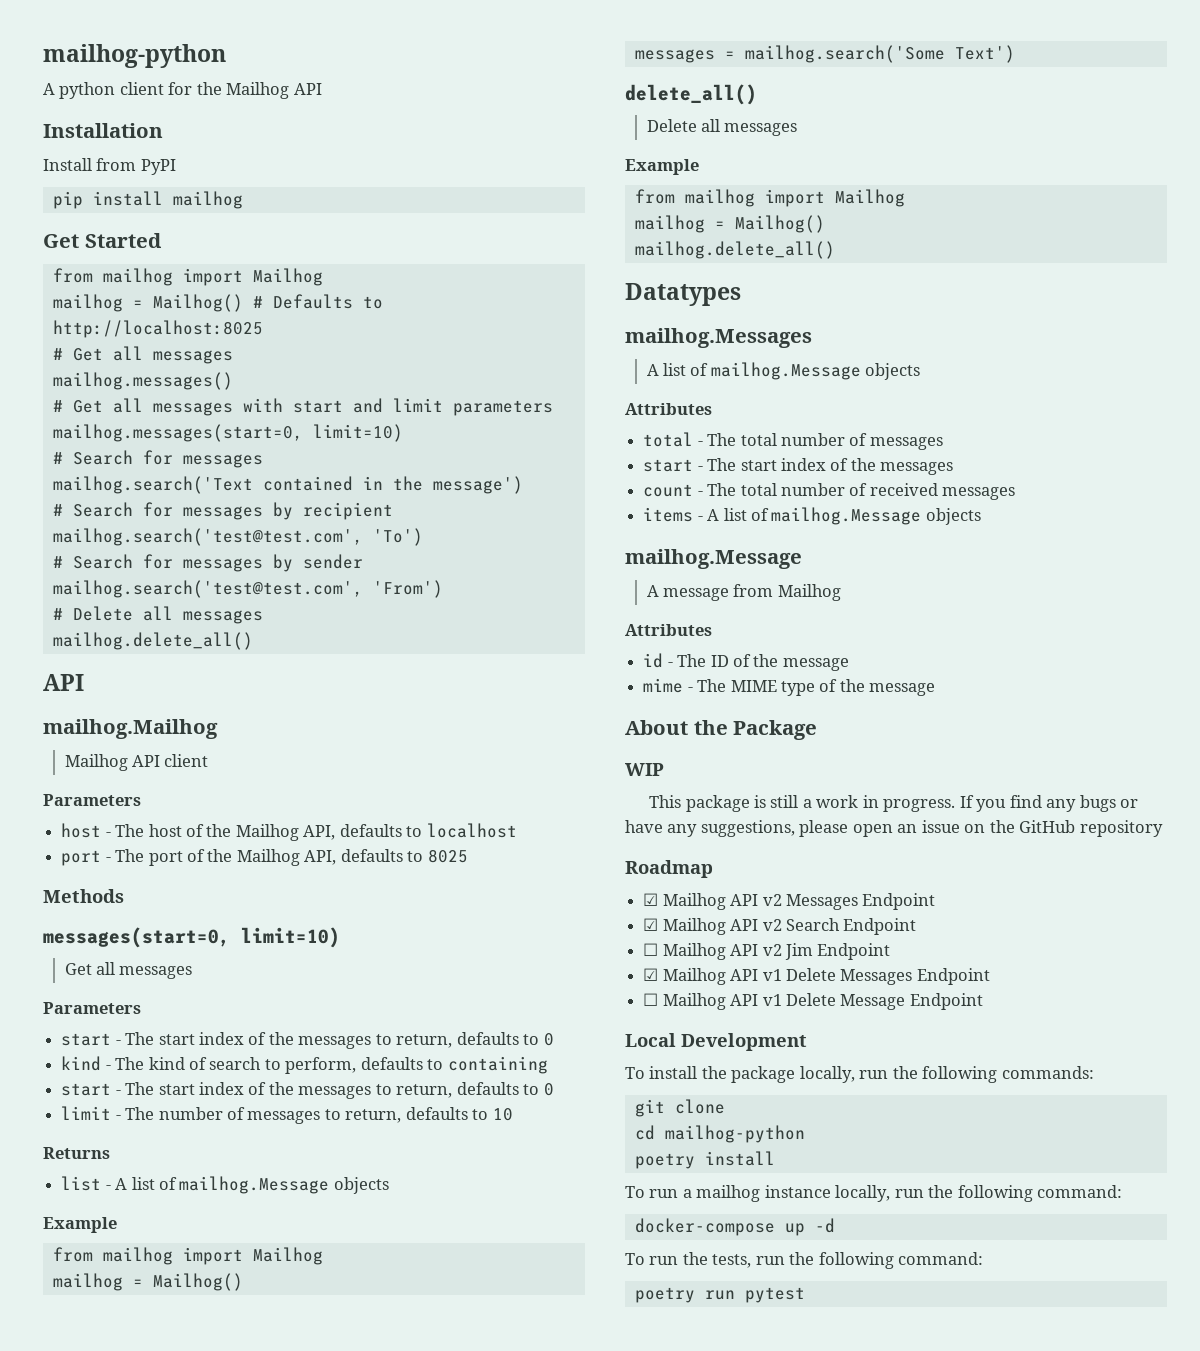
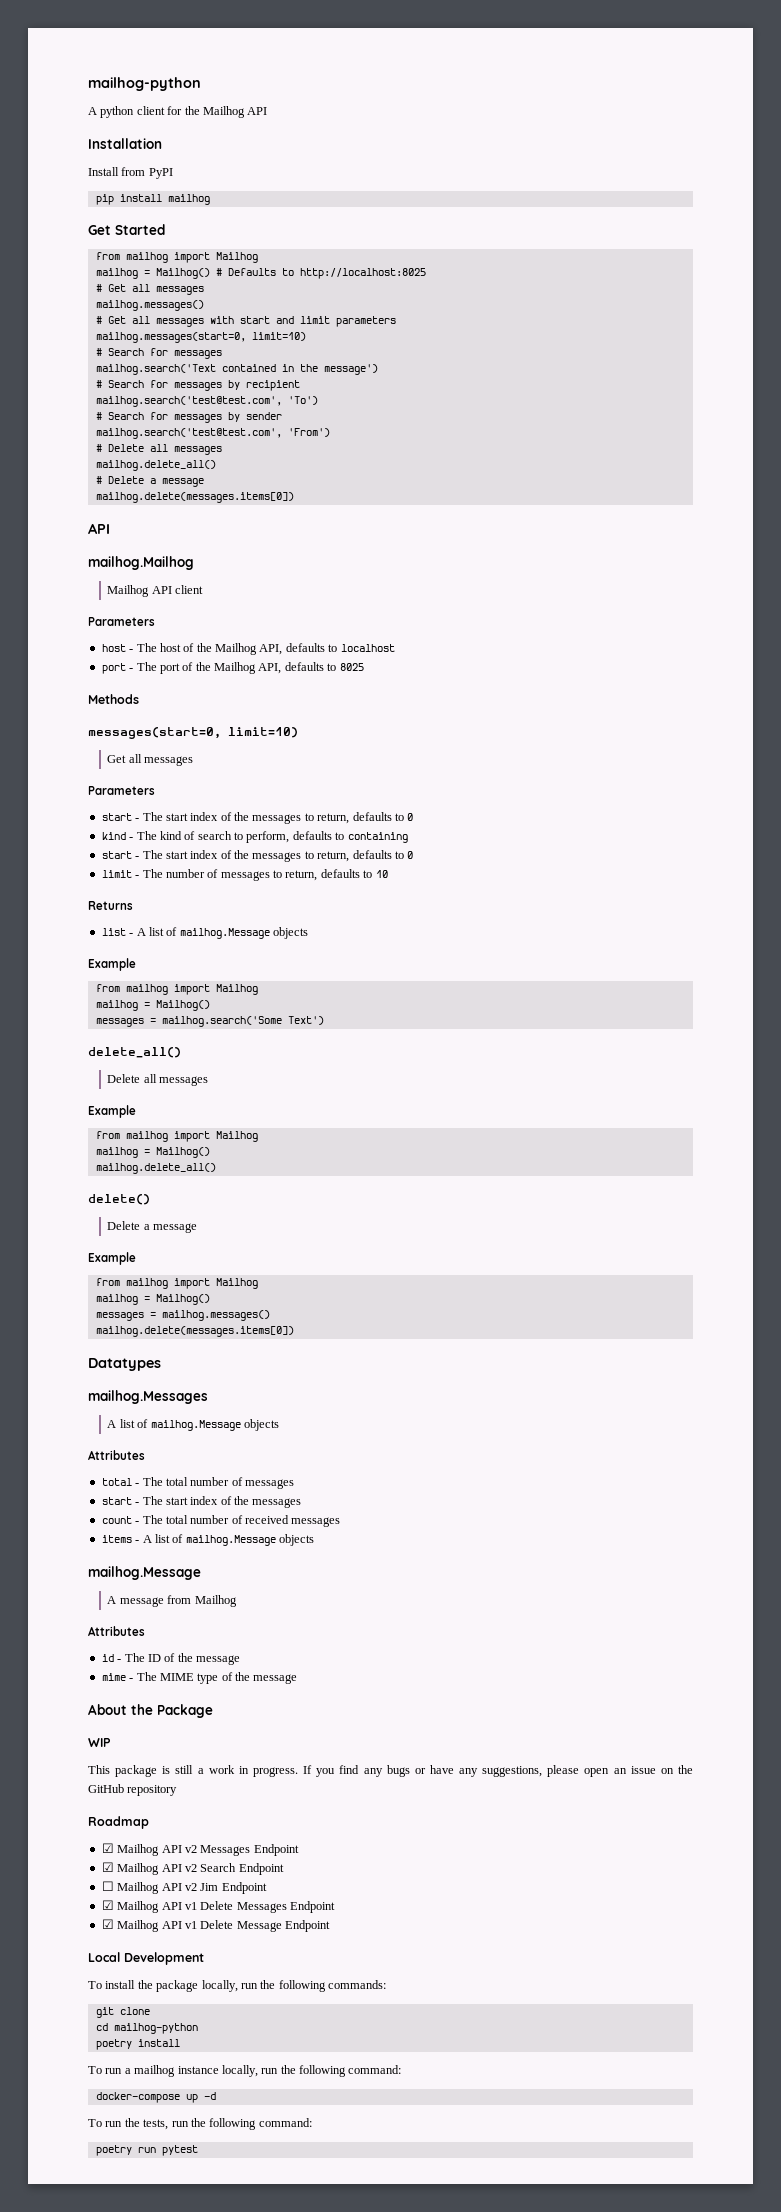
(253, 641) none -> [95,476,204,487] [95,492,294,503] // # Delete a message // mailhog.delete(messages.items[0])
(835, 250) none -> [88,1194,150,1205] [107,1221,198,1233] [88,1252,136,1265] [95,1278,258,1289] [95,1294,210,1305] [95,1310,270,1321] [95,1326,294,1337] // delete() // Delete a message // Example // from mailhog import Mailhog // mailhog = Mailhog() // messages = mailhog.messages() // mailhog.delete(messages.items[0])
[643,993,659,1006] ☐ -> [101,1919,114,1929] ☑

